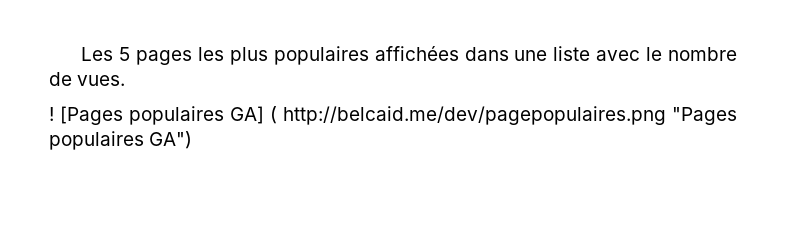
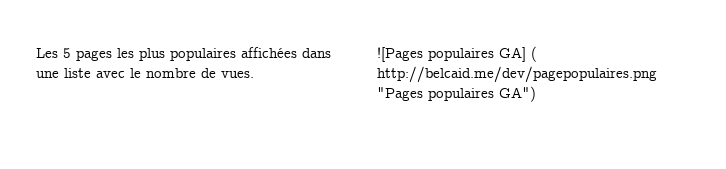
[49,106,123,125] ! [Pages -> [377,47,423,62] ![Pages

